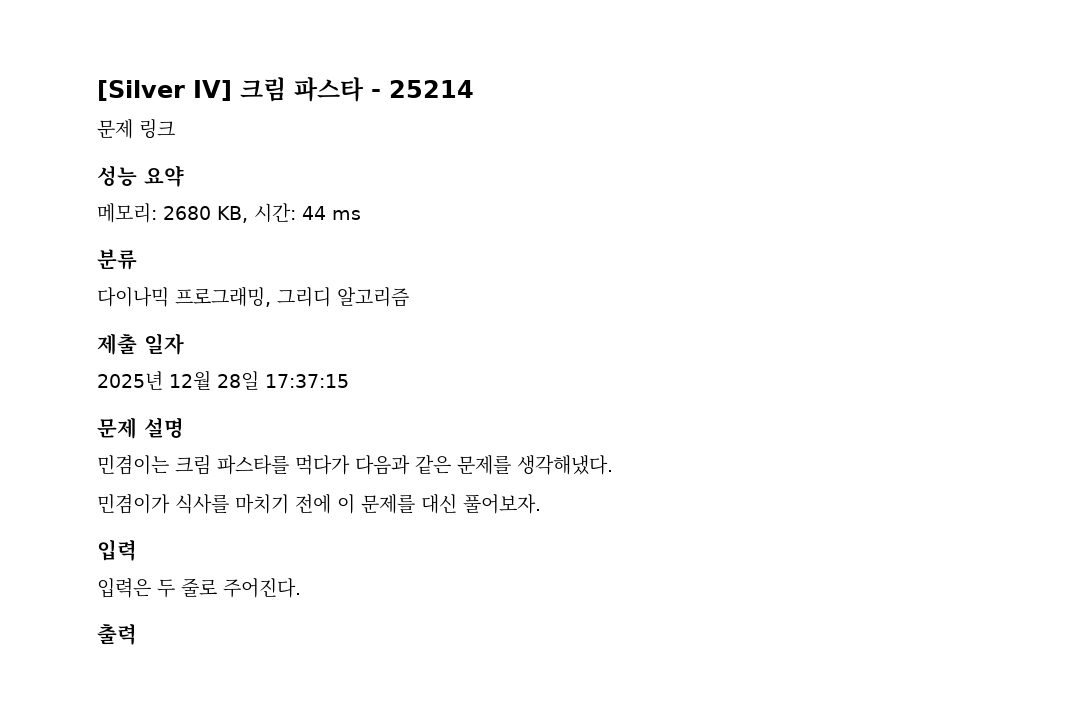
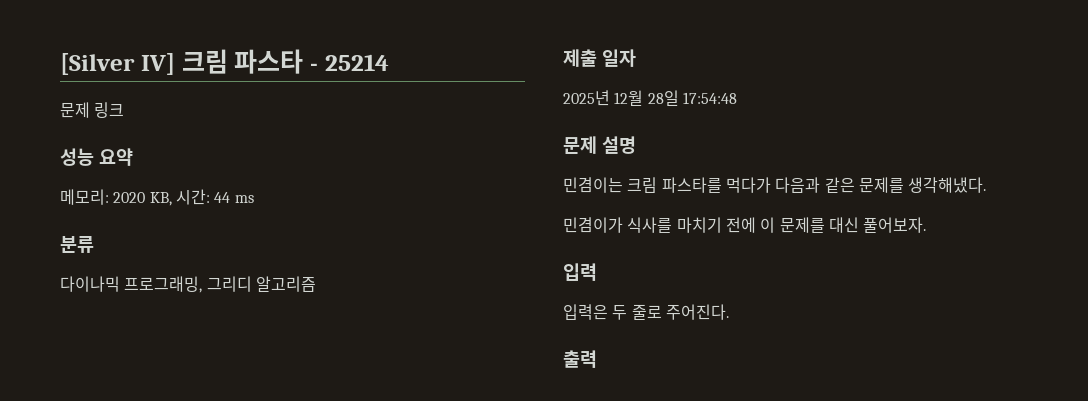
[163,206,211,220] 2680 -> [113,192,146,203] 2020
[265,374,349,388] 17:37:15 -> [682,92,737,104] 17:54:48

